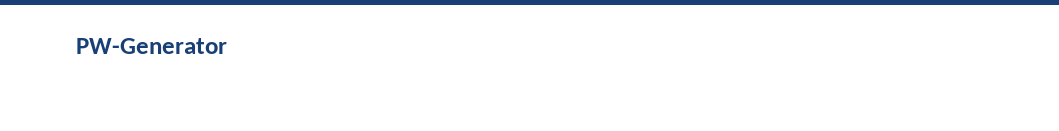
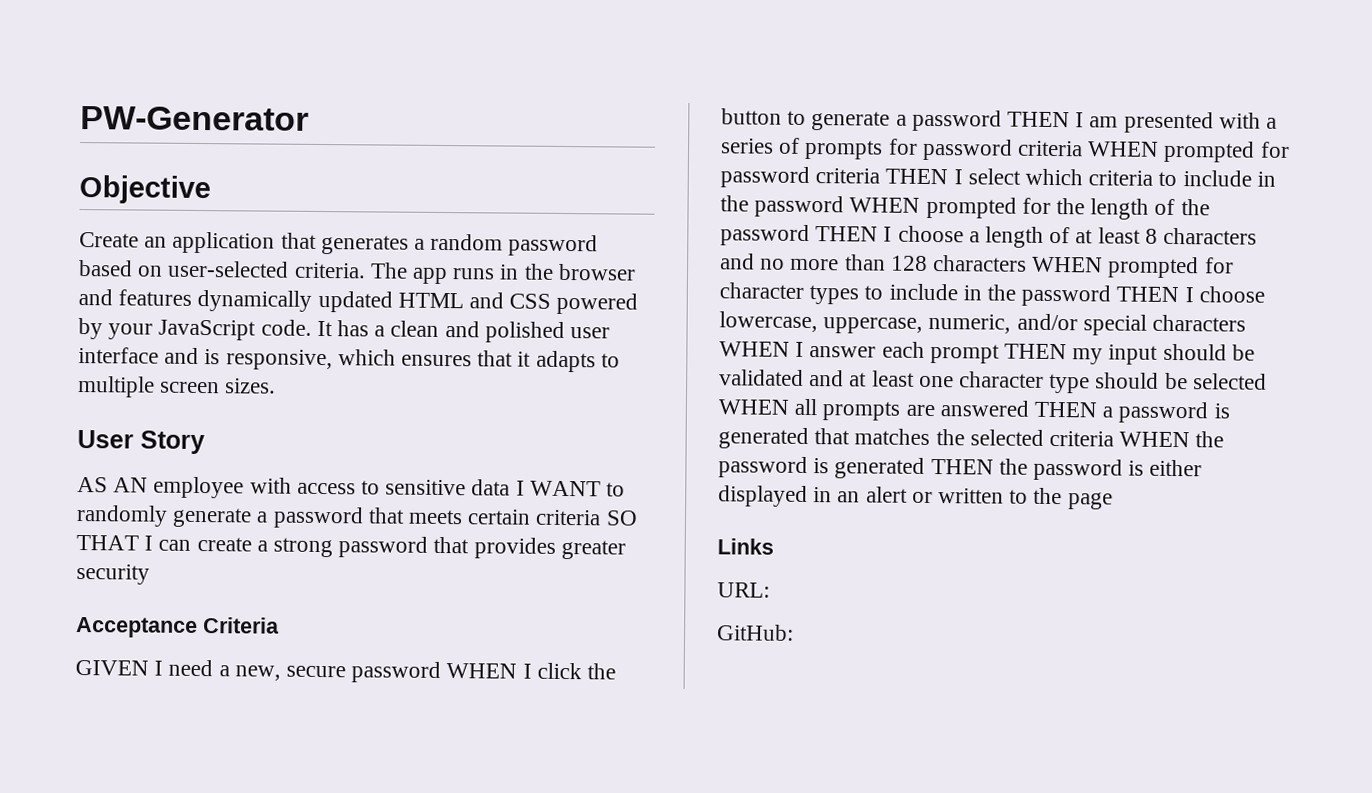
(227, 46) none -> [79,175,211,205] [79,231,599,257] [78,260,636,285] [78,289,639,315] [78,318,611,344] [78,347,620,373] [77,376,277,398] [77,430,205,455] [77,476,626,499] [76,505,638,529] [76,535,626,560] [76,564,150,585] [76,617,280,638] [75,659,617,684] [721,108,1278,134] [720,137,1290,163] [720,166,1276,189] [720,195,1210,220] [720,224,1258,248] [720,253,1234,279] [719,282,1265,307] [719,311,1247,336] [719,341,1255,365] [719,369,1267,394] [718,398,1230,424] [718,427,1225,450] [718,456,1203,481] [718,485,1113,510] [717,538,774,555] [717,582,770,598] [717,624,794,641] // Objective // Create an application that generates a random password based on user-selected criteria. The app runs in the browser and features dynamically updated HTML and CSS powered by your JavaScript code. It has a clean and polished user interface and is responsive, which ensures that it adapts to multiple screen sizes. // User Story // AS AN employee with access to sensitive data I WANT to randomly generate a password that meets certain criteria SO THAT I can create a strong password that provides greater security // Acceptance Criteria // GIVEN I need a new, secure password WHEN I click the button to generate a password THEN I am presented with a series of prompts for password criteria WHEN prompted for password criteria THEN I select which criteria to include in the password WHEN prompted for the length of the password THEN I choose a length of at least 8 characters and no more than 128 characters WHEN prompted for character types to include in the password THEN I choose lowercase, uppercase, numeric, and/or special characters WHEN I answer each prompt THEN my input should be validated and at least one character type should be selected WHEN all prompts are answered THEN a password is generated that matches the selected criteria WHEN the password is generated THEN the password is either displayed in an alert or written to the page // Links // URL: // GitHub:

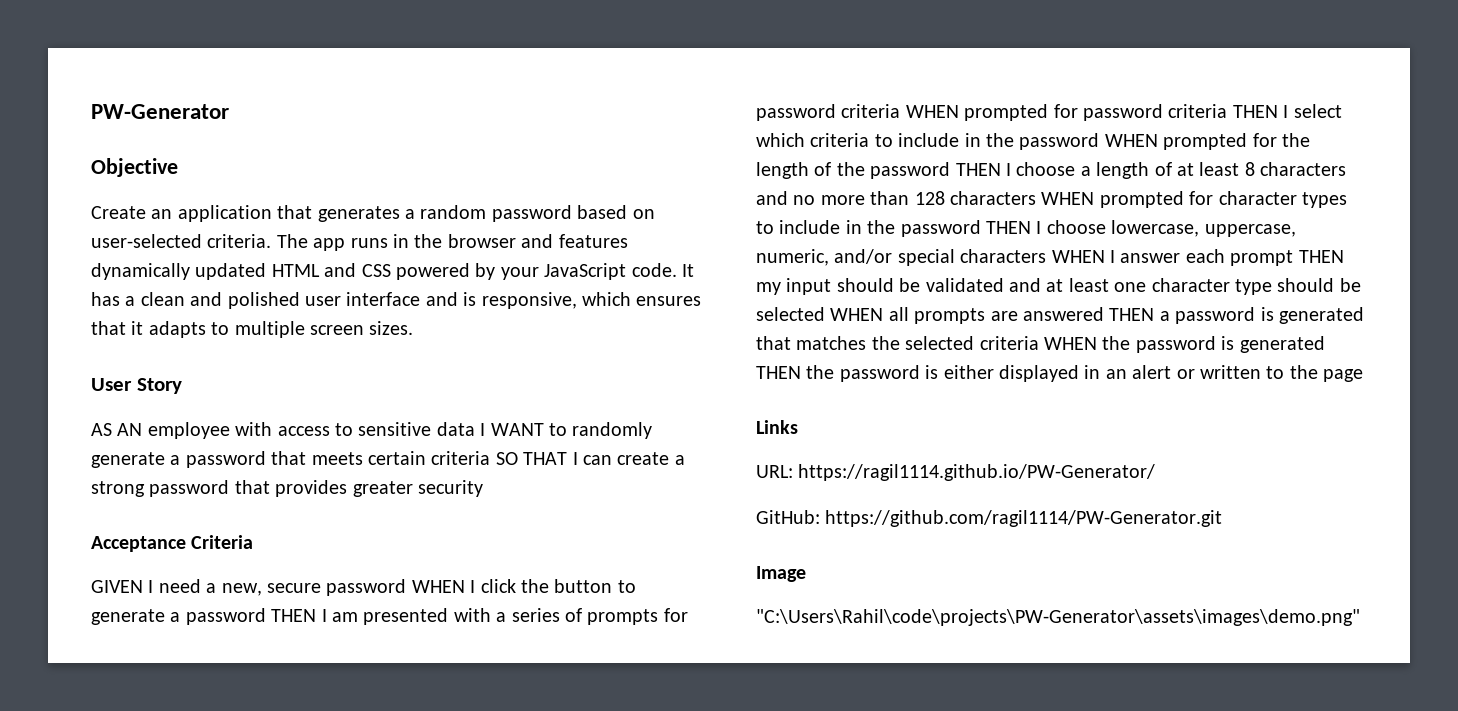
(770, 590) none -> [798,464,1156,481] https://ragil1114.github.io/PW-Generator/
(794, 632) none -> [825,510,1223,527] [756,566,806,582] [756,609,1360,626] https://github.com/ragil1114/PW-Generator.git // Image // "C:\Users\Rahil\code\projects\PW-Generator\assets\images\demo.png"

